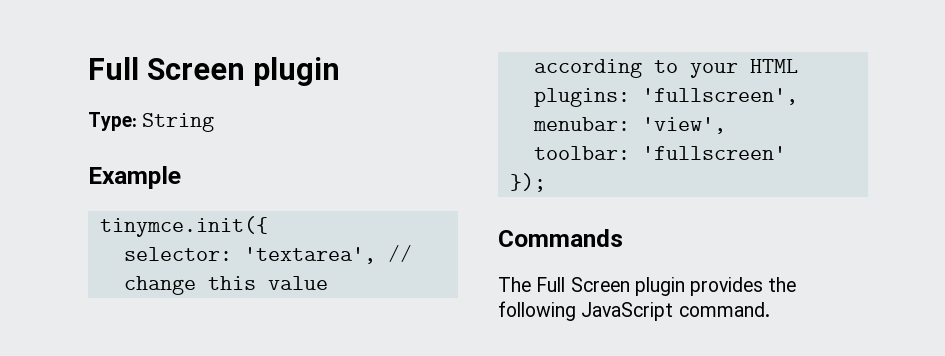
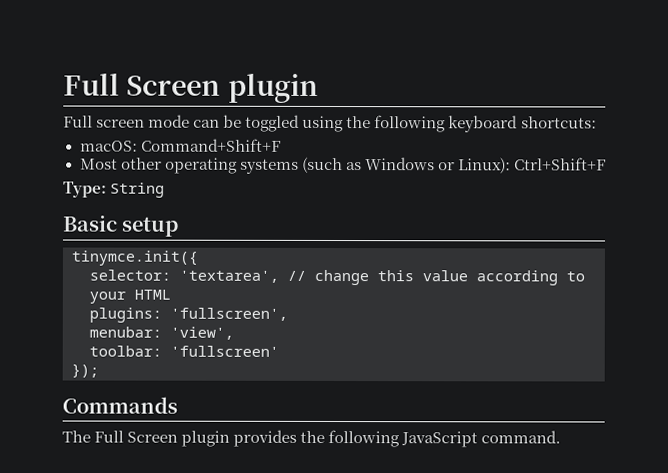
[88,57,341,86] Full Screen plugin -> [63,72,319,103] [63,114,597,133] [79,138,281,152] [79,156,606,174] Full Screen plugin // Full screen mode can be toggled using the following keyboard shortcuts: // macOS: Command+Shift+F // Most other operating systems (such as Windows or Linux): Ctrl+Shift+F
[88,166,181,189] Example -> [63,215,180,237] Basic setup

